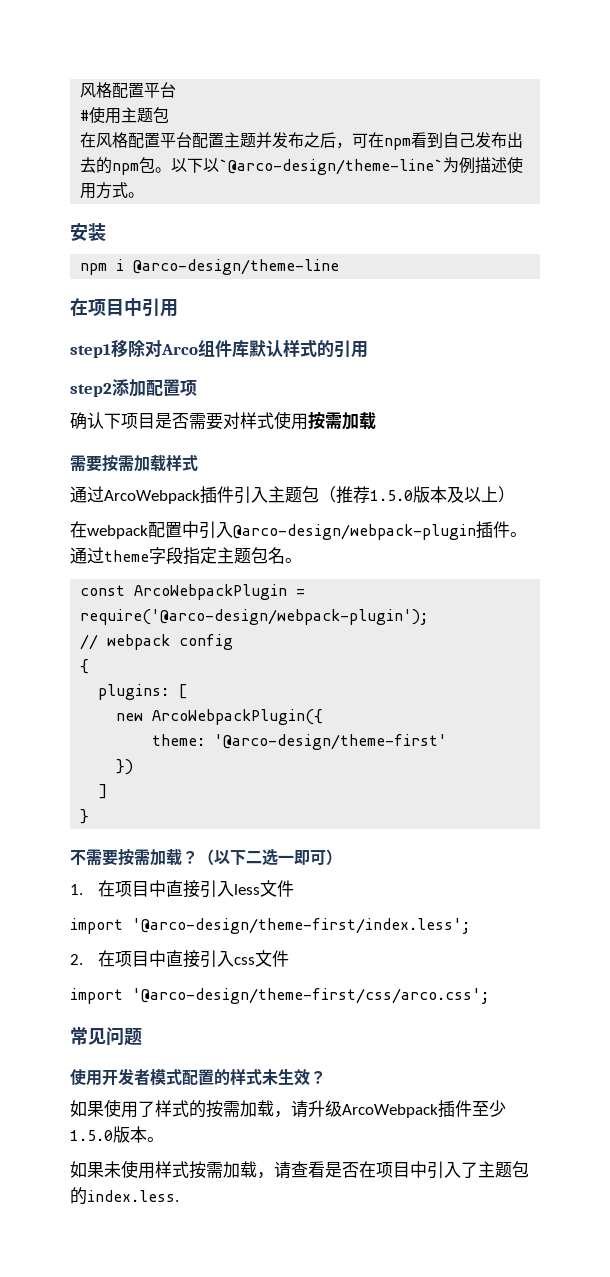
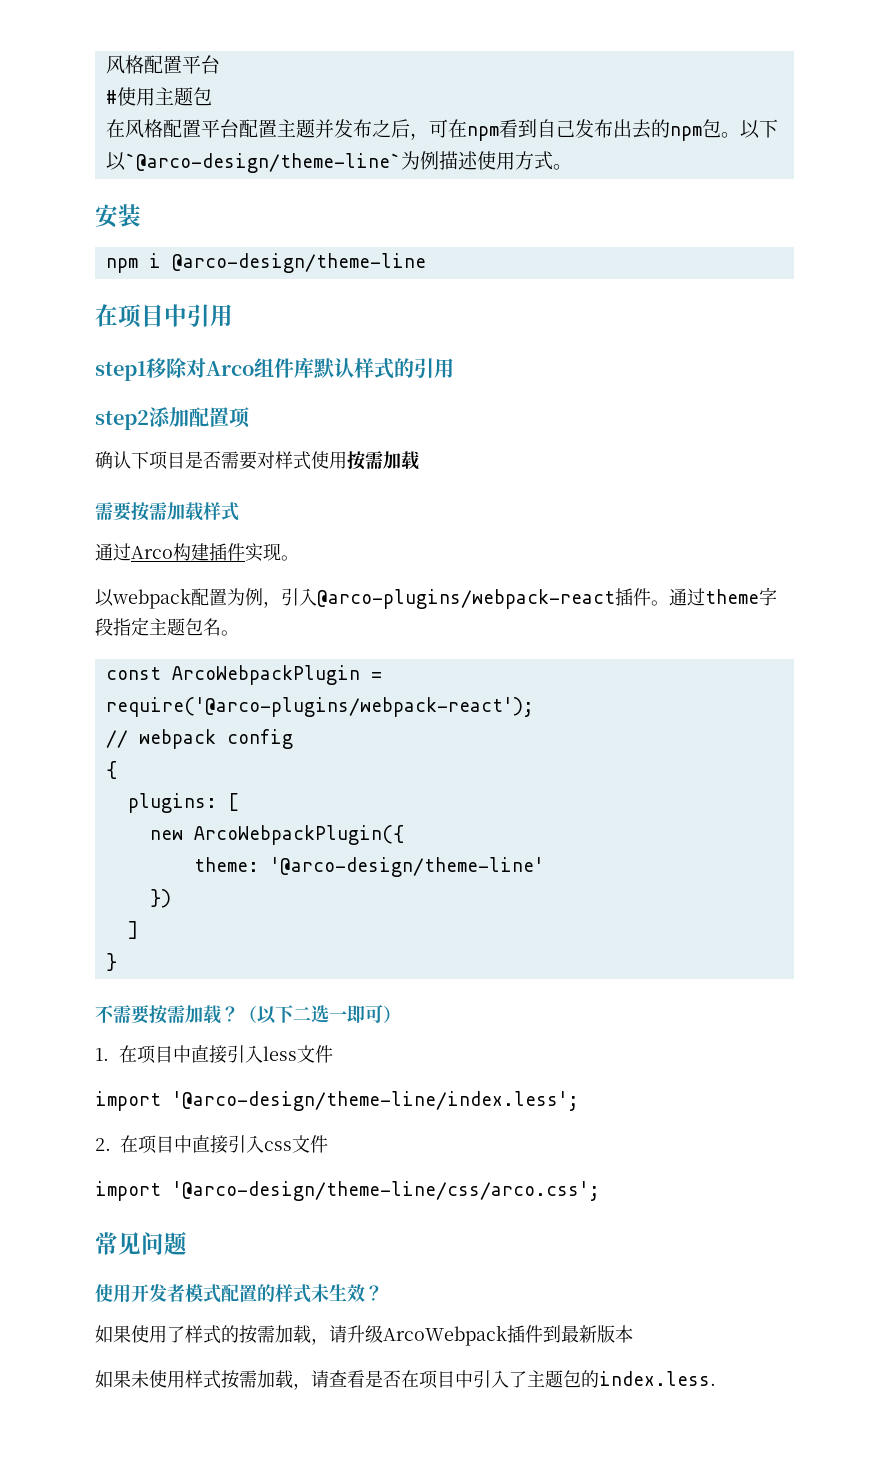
[104,486,515,504] [70,521,476,540] ArcoWebpack插件引入主题包（推荐1.5.0版本及以上） // 在webpack配置中引入@arco-design/webpack-plugin -> [131,543,299,562] [95,588,615,609] Arco构建插件实现。 // 以webpack配置为例，引入@arco-plugins/webpack-react
[80,609,429,625] require('@arco-design/webpack-plugin'); -> [105,697,534,717] require('@arco-plugins/webpack-react');
[214,734,448,750] '@arco-design/theme-first' -> [269,857,544,877] '@arco-design/theme-line'
[132,918,470,934] '@arco-design/theme-first/index.less'; -> [172,1091,579,1111] '@arco-design/theme-line/index.less';
[132,988,489,1004] '@arco-design/theme-first/css/arco.css'; -> [172,1181,600,1201] '@arco-design/theme-line/css/arco.css';
[472,1100,506,1117] [70,1126,164,1143] 至少1.5.0版本。 -> [543,1325,633,1343] 到最新版本

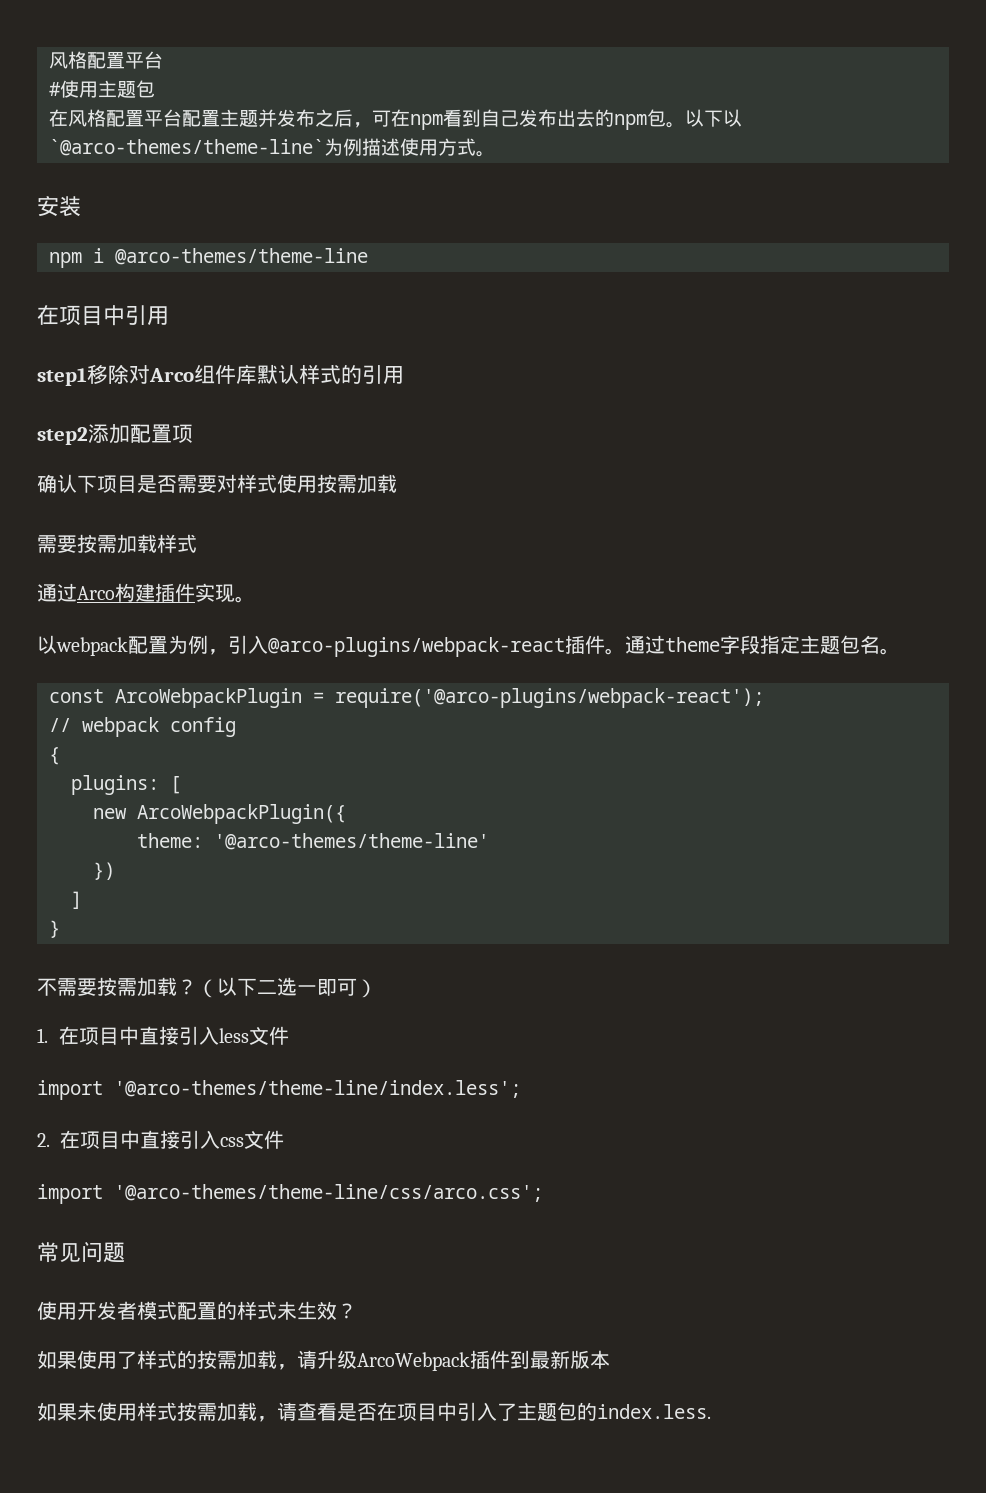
[124,153,401,173] `@arco-design/theme-line` -> [49,139,324,156] `@arco-themes/theme-line`
[171,253,426,273] @arco-design/theme-line -> [115,248,368,265] @arco-themes/theme-line
[269,857,544,877] '@arco-design/theme-line' -> [214,833,489,850] '@arco-themes/theme-line'
[172,1091,579,1111] '@arco-design/theme-line/index.less'; -> [114,1080,521,1098] '@arco-themes/theme-line/index.less';
[172,1181,600,1201] '@arco-design/theme-line/css/arco.css'; -> [114,1184,543,1202] '@arco-themes/theme-line/css/arco.css';

